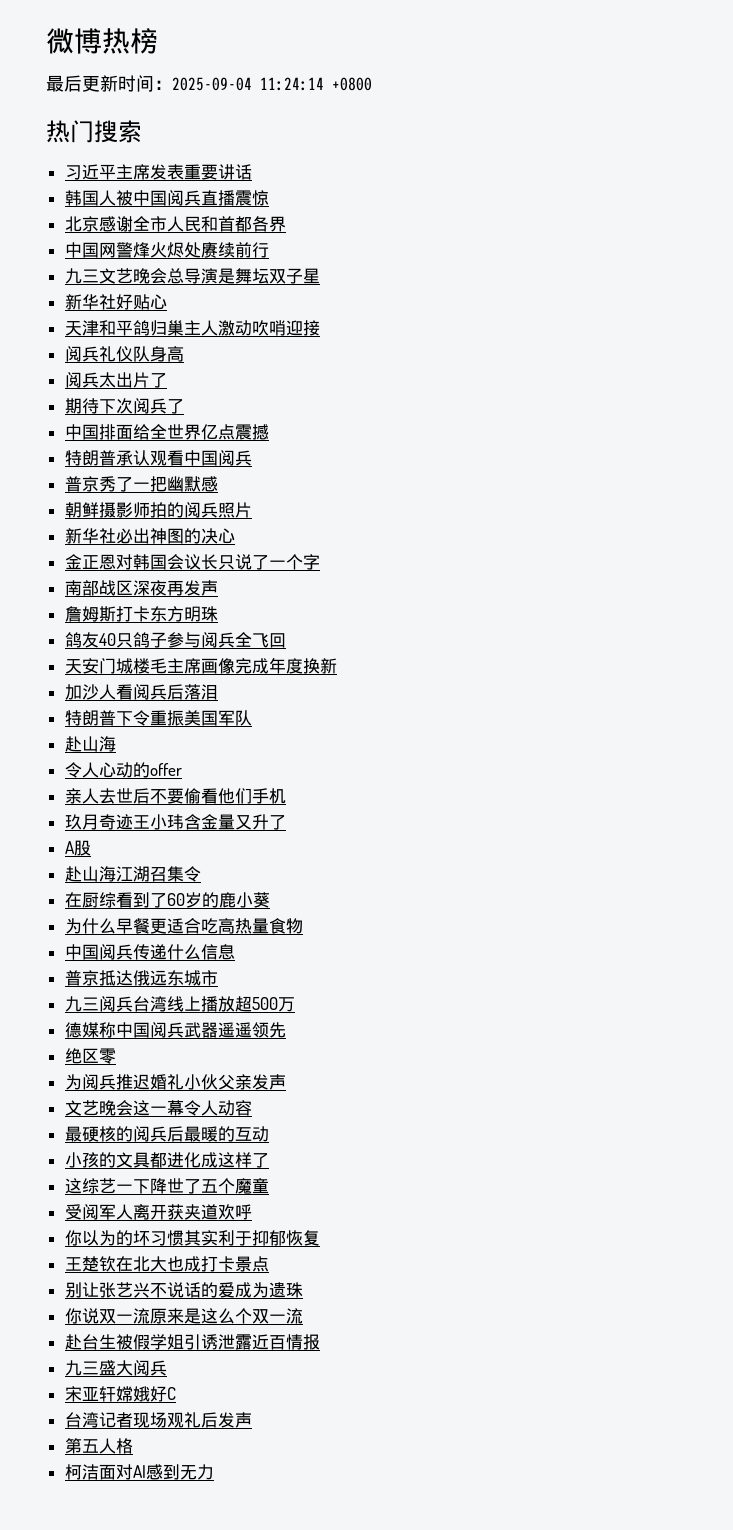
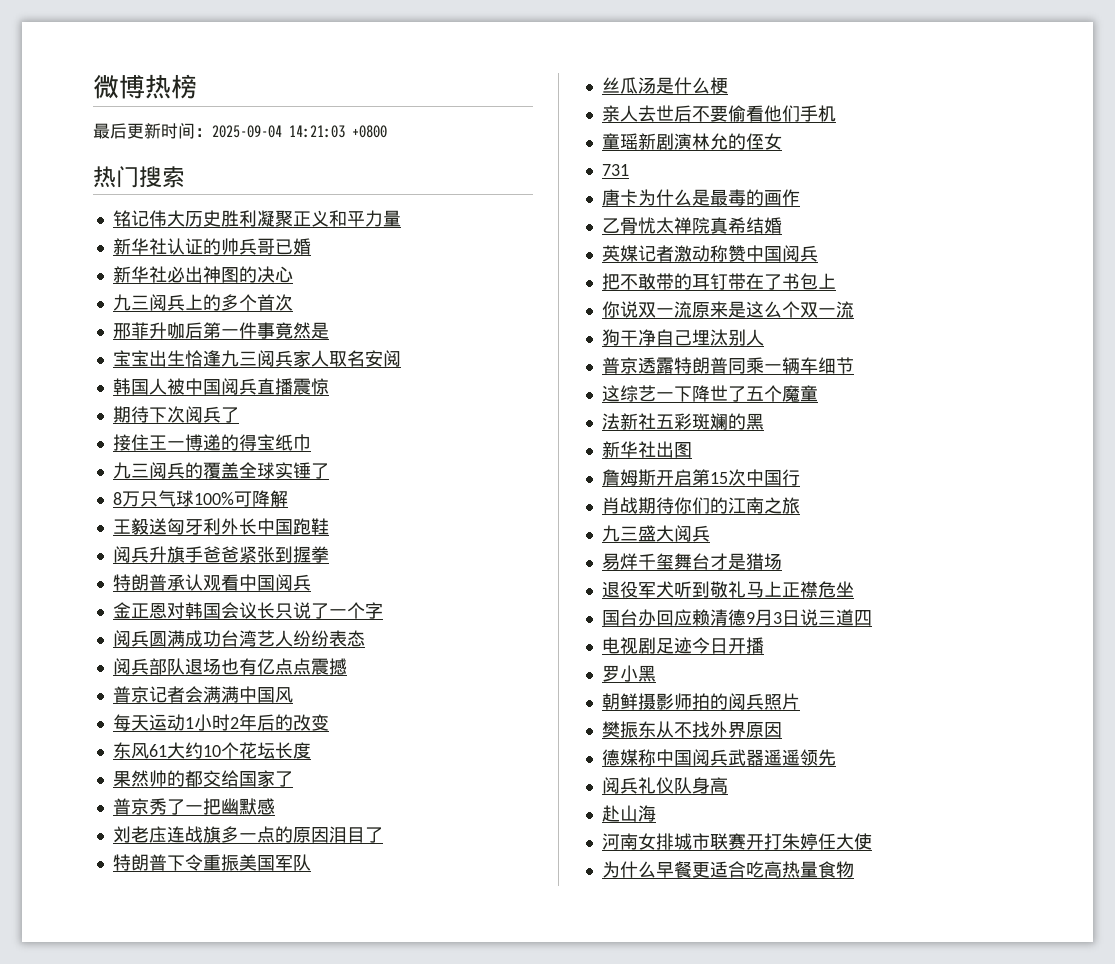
[260,77,324,91] 11:24:14 -> [289,125,345,138] 14:21:03
[64,164,252,180] 习近平主席发表重要讲话 -> [112,210,401,227] [112,238,311,255] [112,266,293,283] [112,294,293,311] [112,322,329,339] [112,350,401,367] 铭记伟大历史胜利凝聚正义和平力量 // 新华社认证的帅兵哥已婚 // 新华社必出神图的决心 // 九三阅兵上的多个首次 // 邢菲升咖后第一件事竟然是 // 宝宝出生恰逢九三阅兵家人取名安阅
[64,216,286,232] [64,242,269,258] [64,268,320,284] [64,294,167,310] [64,320,320,336] [64,346,184,362] [64,372,167,388] [64,398,184,414] [64,424,269,440] 北京感谢全市人民和首都各界 // 中国网警烽火烬处赓续前行 // 九三文艺晚会总导演是舞坛双子星 // 新华社好贴心 // 天津和平鸽归巢主人激动吹哨迎接 // 阅兵礼仪队身高 // 阅兵太出片了 // 期待下次阅兵了 // 中国排面给全世界亿点震撼 -> [112,406,239,423] [112,434,311,451] [112,462,329,479] [112,490,288,507] [112,518,329,535] [112,546,329,563] 期待下次阅兵了 // 接住王一博递的得宝纸巾 // 九三阅兵的覆盖全球实锤了 // 8万只气球100%可降解 // 王毅送匈牙利外长中国跑鞋 // 阅兵升旗手爸爸紧张到握拳
[64,476,218,492] [64,502,252,518] [64,528,235,544] // 普京秀了一把幽默感 // 朝鲜摄影师拍的阅兵照片 // 新华社必出神图的决心 -> (311, 582) none
[64,580,218,596] [64,606,218,622] [64,632,286,648] [64,657,337,674] [64,684,201,700] 南部战区深夜再发声 // 詹姆斯打卡东方明珠 // 鸽友40只鸽子参与阅兵全飞回 // 天安门城楼毛主席画像完成年度换新 // 加沙人看阅兵后落 -> [112,630,365,647] [112,658,347,675] [112,686,293,703] [112,714,329,731] [112,742,311,759] [112,770,293,787] [112,798,275,815] [112,826,329,843] 阅兵圆满成功台湾艺人纷纷表态 // 阅兵部队退场也有亿点点震撼 // 普京记者会满满中国风 // 每天运动1小时2年后的改变 // 东风61大约10个花坛长度 // 果然帅的都交给国家了 // 普京秀了一把幽默感 // 刘老庒连战旗多一点的原因
(218, 692) none -> [346,827,383,843] 目了
[64,736,116,752] [64,762,182,778] 赴山海 // 令人心动的offer -> [601,77,728,94] 丝瓜汤是什么梗
[64,814,286,830] [64,840,91,856] [64,866,201,882] [64,892,270,908] [64,918,303,934] [64,944,235,960] [64,970,218,986] [64,996,295,1012] [64,1022,286,1038] [64,1048,116,1064] [64,1074,286,1090] [64,1100,252,1116] [64,1126,269,1142] [64,1152,269,1168] [64,1178,269,1194] [64,1204,252,1220] [64,1230,320,1246] [64,1256,269,1272] [64,1282,303,1298] 玖月奇迹王小玮含金量又升了 // A股 // 赴山海江湖召集令 // 在厨综看到了60岁的鹿小葵 // 为什么早餐更适合吃高热量食物 // 中国阅兵传递什么信息 // 普京抵达俄远东城市 // 九三阅兵台湾线上播放超500万 // 德媒称中国阅兵武器遥遥领先 // 绝区零 // 为阅兵推迟婚礼小伙父亲发声 // 文艺晚会这一幕令人动容 // 最硬核的阅兵后最暖的互动 // 小孩的文具都进化成这样了 // 这综艺一下降世了五个魔童 // 受阅军人离开获夹道欢呼 // 你以为的坏习惯其实利于抑郁恢复 // 王楚钦在北大也成打卡景点 // 别让张艺兴不说话的爱成为遗珠 -> [601,133,782,150] [601,164,629,176] [601,189,800,206] [601,217,782,234] [601,245,818,262] [601,273,836,290] 童瑶新剧演林允的侄女 // 731 // 唐卡为什么是最毒的画作 // 乙骨忧太禅院真希结婚 // 英媒记者激动称赞中国阅兵 // 把不敢带的耳钉带在了书包上
[64,1334,320,1350] [64,1360,167,1376] [64,1386,176,1402] [64,1412,252,1428] [64,1438,133,1454] [64,1464,214,1480] 赴台生被假学姐引诱泄露近百情报 // 九三盛大阅兵 // 宋亚轩嫦娥好C // 台湾记者现场观礼后发声 // 第五人格 // 柯洁面对AI感到无力 -> [601,329,764,346] [601,357,854,374] [601,385,818,402] [601,413,764,430] [601,441,692,458] [601,469,800,486] [601,497,800,514] [601,525,710,542] [601,553,782,570] [601,581,854,598] [601,609,872,626] [601,637,764,654] [601,665,656,682] [601,693,800,710] [601,721,782,738] [601,749,836,766] [601,777,728,794] [601,805,656,822] [601,833,872,850] [601,861,854,878] 狗干净自己埋汰别人 // 普京透露特朗普同乘一辆车细节 // 这综艺一下降世了五个魔童 // 法新社五彩斑斓的黑 // 新华社出图 // 詹姆斯开启第15次中国行 // 肖战期待你们的江南之旅 // 九三盛大阅兵 // 易烊千玺舞台才是猎场 // 退役军犬听到敬礼马上正襟危坐 // 国台办回应赖清德9月3日说三道四 // 电视剧足迹今日开播 // 罗小黑 // 朝鲜摄影师拍的阅兵照片 // 樊振东从不找外界原因 // 德媒称中国阅兵武器遥遥领先 // 阅兵礼仪队身高 // 赴山海 // 河南女排城市联赛开打朱婷任大使 // 为什么早餐更适合吃高热量食物

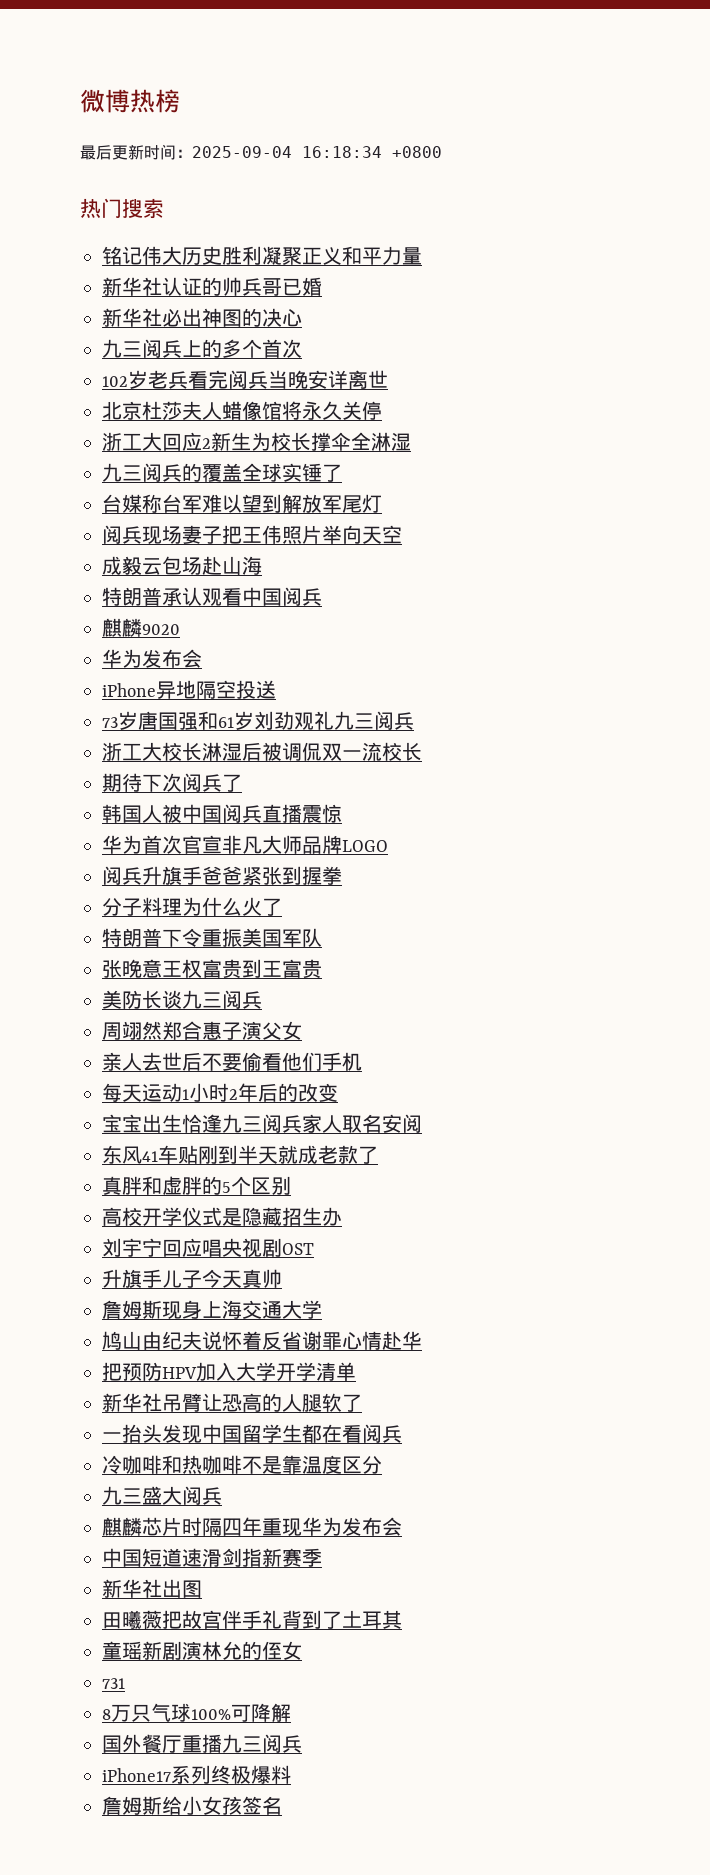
[289,125,345,138] 14:21:03 -> [302,146,382,158] 16:18:34
[112,322,329,339] 邢菲升咖后第一件事竟然是 -> [102,370,388,389] [102,401,382,420] [102,432,411,451] [102,463,342,482] [102,494,382,513] [102,525,402,545] [102,556,262,575] [102,587,322,606] [102,618,180,637] [102,649,202,668] [102,680,276,699] [102,711,414,730] [102,742,422,761] [102,773,242,792] [102,804,342,823] [102,835,388,854] [102,866,342,885] [102,897,282,916] [102,928,322,947] [102,959,322,979] [102,990,262,1009] [102,1021,302,1040] [102,1052,362,1071] [102,1083,338,1102] 102岁老兵看完阅兵当晚安详离世 // 北京杜莎夫人蜡像馆将永久关停 // 浙工大回应2新生为校长撑伞全淋湿 // 九三阅兵的覆盖全球实锤了 // 台媒称台军难以望到解放军尾灯 // 阅兵现场妻子把王伟照片举向天空 // 成毅云包场赴山海 // 特朗普承认观看中国阅兵 // 麒麟9020 // 华为发布会 // iPhone异地隔空投送 // 73岁唐国强和61岁刘劲观礼九三阅兵 // 浙工大校长淋湿后被调侃双一流校长 // 期待下次阅兵了 // 韩国人被中国阅兵直播震惊 // 华为首次官宣非凡大师品牌LOGO // 阅兵升旗手爸爸紧张到握拳 // 分子料理为什么火了 // 特朗普下令重振美国军队 // 张晚意王权富贵到王富贵 // 美防长谈九三阅兵 // 周翊然郑合惠子演父女 // 亲人去世后不要偷看他们手机 // 每天运动1小时2年后的改变
[112,378,329,395] [112,406,239,423] [112,434,311,451] [112,462,329,479] [112,490,288,507] [112,518,329,535] [112,546,329,563] [112,574,311,591] [112,602,383,619] [112,630,365,647] [112,658,347,675] [112,686,293,703] [112,714,329,731] [112,742,311,759] [112,770,293,787] [112,798,275,815] [112,826,383,843] [112,854,311,871] [601,77,728,94] [601,105,836,122] 韩国人被中国阅兵直播震惊 // 期待下次阅兵了 // 接住王一博递的得宝纸巾 // 九三阅兵的覆盖全球实锤了 // 8万只气球100%可降解 // 王毅送匈牙利外长中国跑鞋 // 阅兵升旗手爸爸紧张到握拳 // 特朗普承认观看中国阅兵 // 金正恩对韩国会议长只说了一个字 // 阅兵圆满成功台湾艺人纷纷表态 // 阅兵部队退场也有亿点点震撼 // 普京记者会满满中国风 // 每天运动1小时2年后的改变 // 东风61大约10个花坛长度 // 果然帅的都交给国家了 // 普京秀了一把幽默感 // 刘老庒连战旗多一点的原因泪目了 // 特朗普下令重振美国军队 // 丝瓜汤是什么梗 // 亲人去世后不要偷看他们手机 -> [102,1145,378,1165] [102,1176,291,1195] [102,1207,342,1226] [102,1238,314,1258] [102,1269,282,1288] [102,1300,322,1320] [102,1331,422,1350] [102,1362,356,1382] [102,1393,362,1412] [102,1424,402,1444] [102,1455,382,1474] [102,1486,222,1505] [102,1517,402,1537] [102,1548,322,1567] [102,1579,202,1598] [102,1610,402,1630] 东风41车贴刚到半天就成老款了 // 真胖和虚胖的5个区别 // 高校开学仪式是隐藏招生办 // 刘宇宁回应唱央视剧OST // 升旗手儿子今天真帅 // 詹姆斯现身上海交通大学 // 鸠山由纪夫说怀着反省谢罪心情赴华 // 把预防HPV加入大学开学清单 // 新华社吊臂让恐高的人腿软了 // 一抬头发现中国留学生都在看阅兵 // 冷咖啡和热咖啡不是靠温度区分 // 九三盛大阅兵 // 麒麟芯片时隔四年重现华为发布会 // 中国短道速滑剑指新赛季 // 新华社出图 // 田曦薇把故宫伴手礼背到了土耳其
[601,189,800,206] [601,217,782,234] [601,245,818,262] [601,273,836,290] [601,301,854,318] [601,329,764,346] [601,357,854,374] [601,385,818,402] [601,413,764,430] [601,441,692,458] [601,469,800,486] [601,497,800,514] [601,525,710,542] [601,553,782,570] [601,581,854,598] [601,609,872,626] [601,637,764,654] [601,665,656,682] [601,693,800,710] [601,721,782,738] [601,749,836,766] [601,777,728,794] [601,805,656,822] [601,833,872,850] [601,861,854,878] 唐卡为什么是最毒的画作 // 乙骨忧太禅院真希结婚 // 英媒记者激动称赞中国阅兵 // 把不敢带的耳钉带在了书包上 // 你说双一流原来是这么个双一流 // 狗干净自己埋汰别人 // 普京透露特朗普同乘一辆车细节 // 这综艺一下降世了五个魔童 // 法新社五彩斑斓的黑 // 新华社出图 // 詹姆斯开启第15次中国行 // 肖战期待你们的江南之旅 // 九三盛大阅兵 // 易烊千玺舞台才是猎场 // 退役军犬听到敬礼马上正襟危坐 // 国台办回应赖清德9月3日说三道四 // 电视剧足迹今日开播 // 罗小黑 // 朝鲜摄影师拍的阅兵照片 // 樊振东从不找外界原因 // 德媒称中国阅兵武器遥遥领先 // 阅兵礼仪队身高 // 赴山海 // 河南女排城市联赛开打朱婷任大使 // 为什么早餐更适合吃高热量食物 -> [102,1703,291,1722] [102,1734,302,1753] [102,1765,291,1784] [102,1796,282,1815] 8万只气球100%可降解 // 国外餐厅重播九三阅兵 // iPhone17系列终极爆料 // 詹姆斯给小女孩签名

